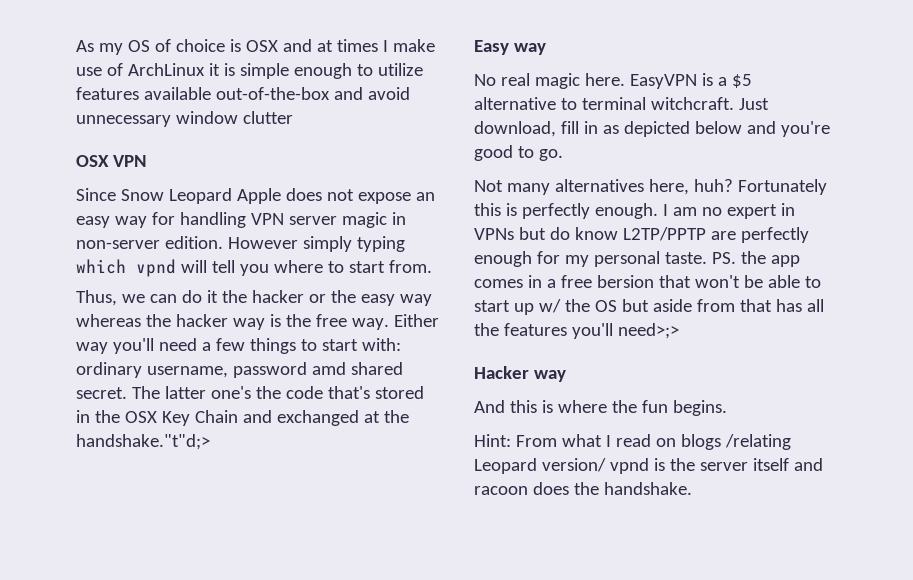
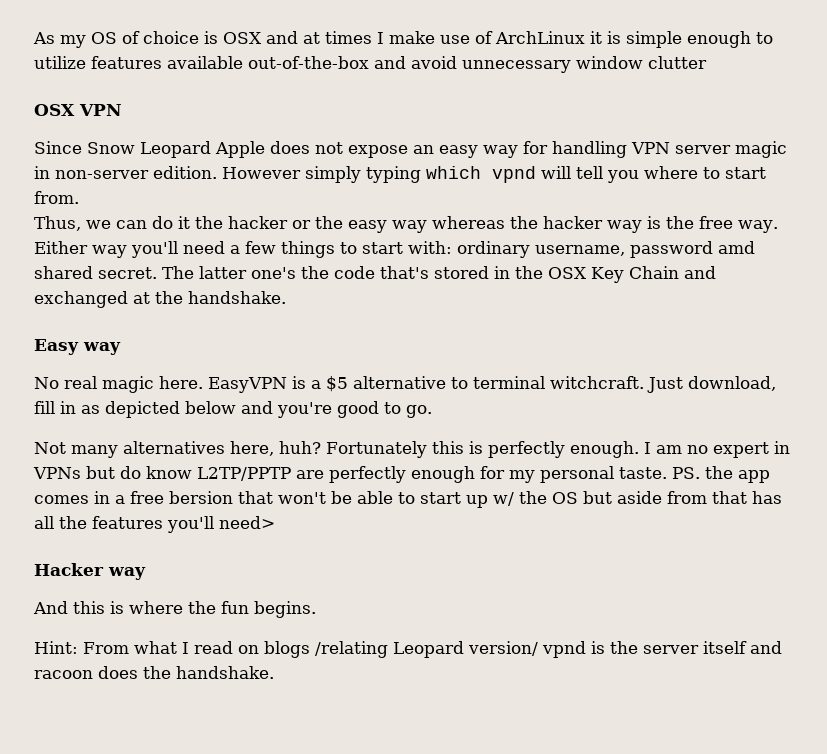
[76,434,210,450] handshake."t"d;> -> [188,291,286,304] handshake.
[617,323,679,339] need>;> -> [219,516,275,529] need>

